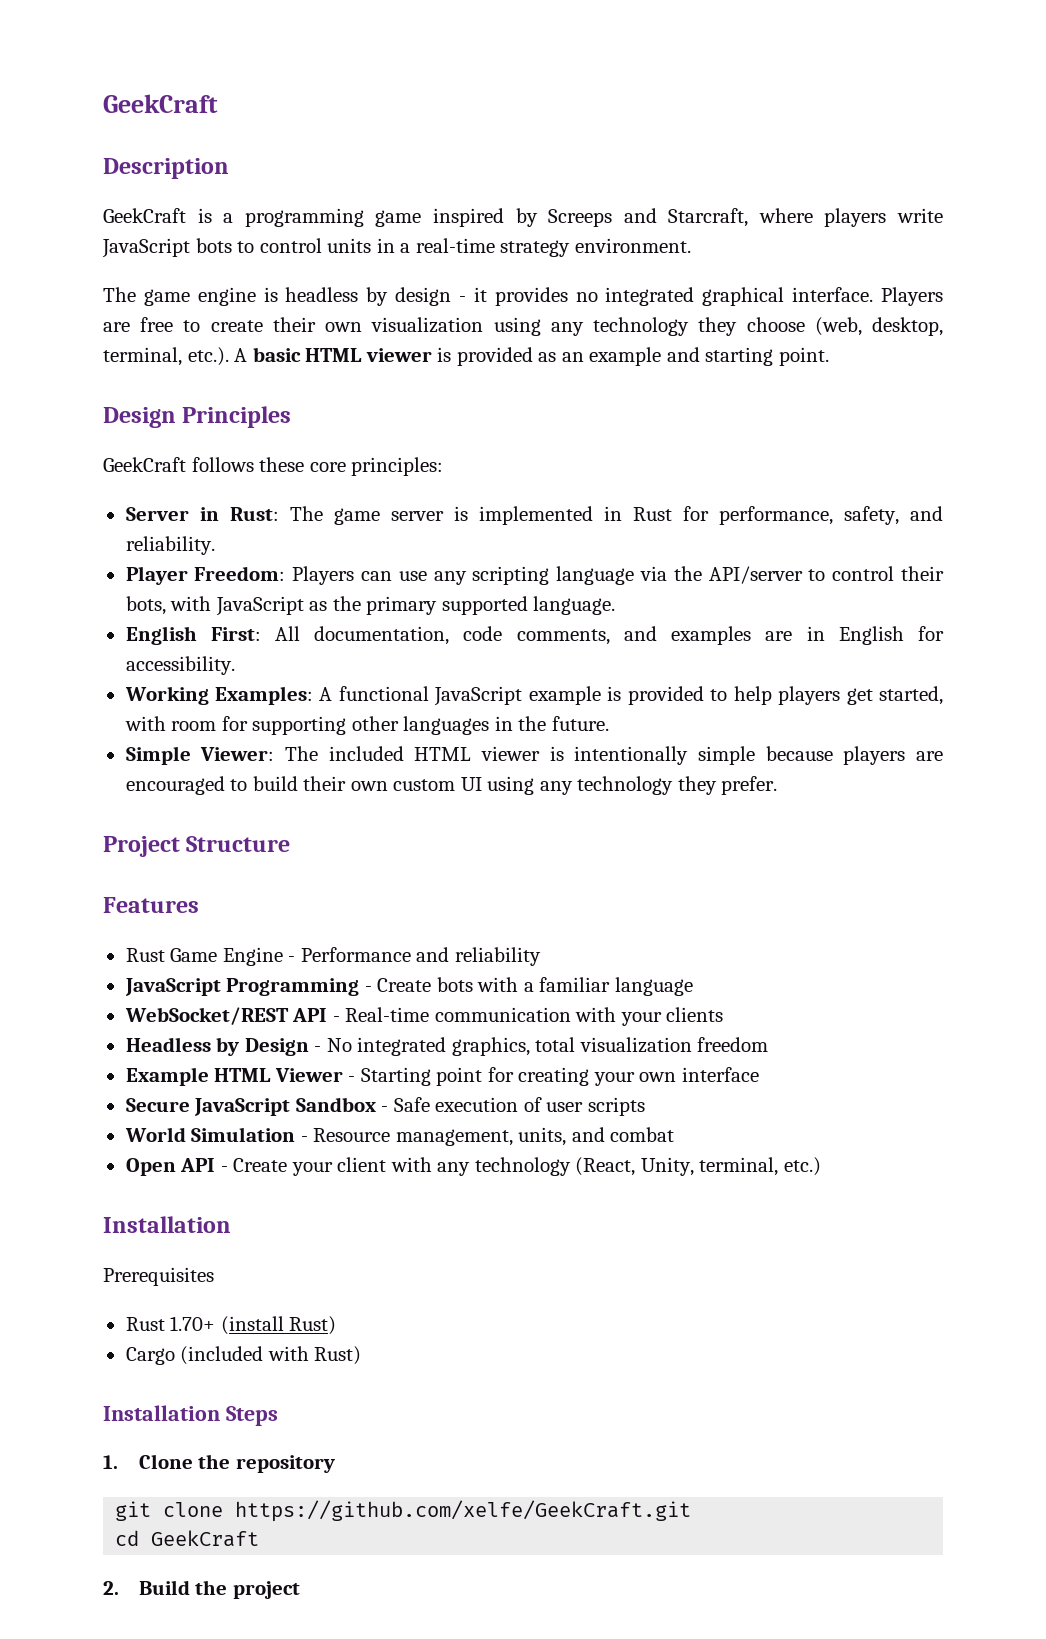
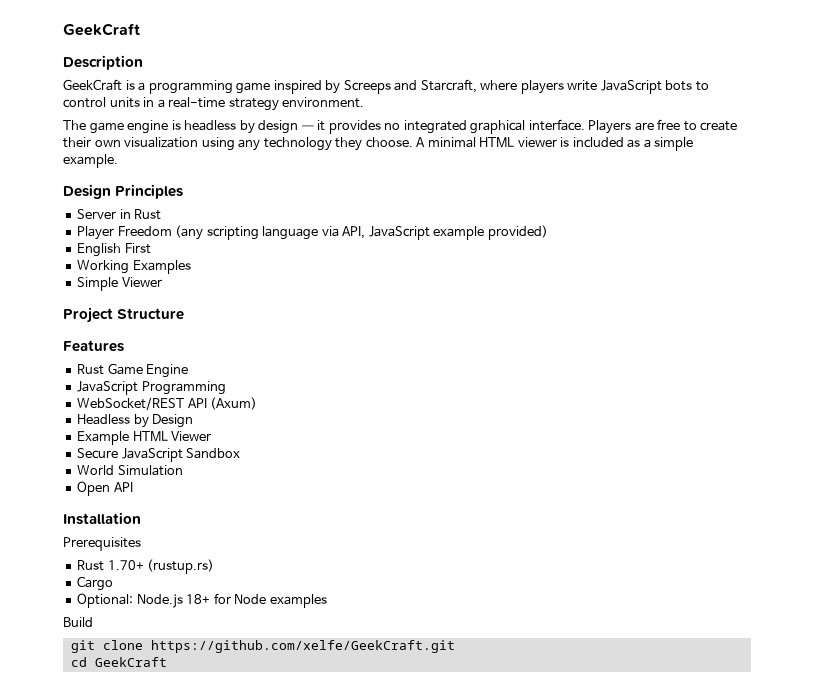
[458,296,466,302] - -> [301,125,314,130] —
[746,317,944,336] [103,347,829,366] [103,406,292,428] [103,457,444,476] [125,506,944,525] [125,536,215,555] [125,566,945,585] [125,596,616,616] [125,626,945,645] [125,656,235,675] [124,686,943,706] [124,716,609,735] [125,746,943,765] [125,776,778,795] choose (web, desktop, terminal, etc.). A basic HTML viewer is provided as an example and starting point. // Design Principles // GeekCraft follows these core principles: // Server in Rust: The game server is implemented in Rust for performance, safety, and reliability. // Player Freedom: Players can use any scripting language via the API/server to control their bots, with JavaScript as the primary supported language. // English First: All documentation, code comments, and examples are in English for accessibility. // Working Examples: A functional JavaScript example is provided to help players get started, with room for supporting other languages in the future. // Simple Viewer: The included HTML viewer is intentionally simple because players are encouraged to build their own custom UI using any technology they prefer. -> [365,137,694,151] [63,154,118,168] [63,184,184,199] [77,209,162,220] [77,225,548,240] [77,243,151,257] [77,260,191,274] [77,277,162,291] choose. A minimal HTML viewer is included as a simple example. // Design Principles // Server in Rust // Player Freedom (any scripting language via API, JavaScript example provided) // English First // Working Examples // Simple Viewer
[288,947,541,966] [124,977,693,996] [124,1007,724,1026] [125,1037,769,1056] [125,1067,759,1086] [125,1097,645,1116] [124,1127,675,1146] [125,1157,821,1176] - Performance and reliability // JavaScript Programming - Create bots with a familiar language // WebSocket/REST API - Real-time communication with your clients // Headless by Design - No integrated graphics, total visualization freedom // Example HTML Viewer - Starting point for creating your own interface // Secure JavaScript Sandbox - Safe execution of user scripts // World Simulation - Resource management, units, and combat // Open API - Create your client with any technology (React, Unity, terminal, etc.) -> [77,381,226,395] [77,397,258,410] [77,414,194,428] [77,431,212,445] [77,448,241,462] [77,465,183,476] [77,481,133,496] // JavaScript Programming // WebSocket/REST API (Axum) // Headless by Design // Example HTML Viewer // Secure JavaScript Sandbox // World Simulation // Open API
[220,1316,337,1335] (install Rust) -> [147,559,215,574] (rustup.rs)
[180,1346,362,1365] [103,1405,278,1426] [103,1454,335,1473] (included with Rust) // Installation Steps // 1. Clone the repository -> [77,593,327,608] [63,617,93,627] // Optional: Node.js 18+ for Node examples // Build
[103,1580,300,1599] // 2. Build the project -> (167, 662) none

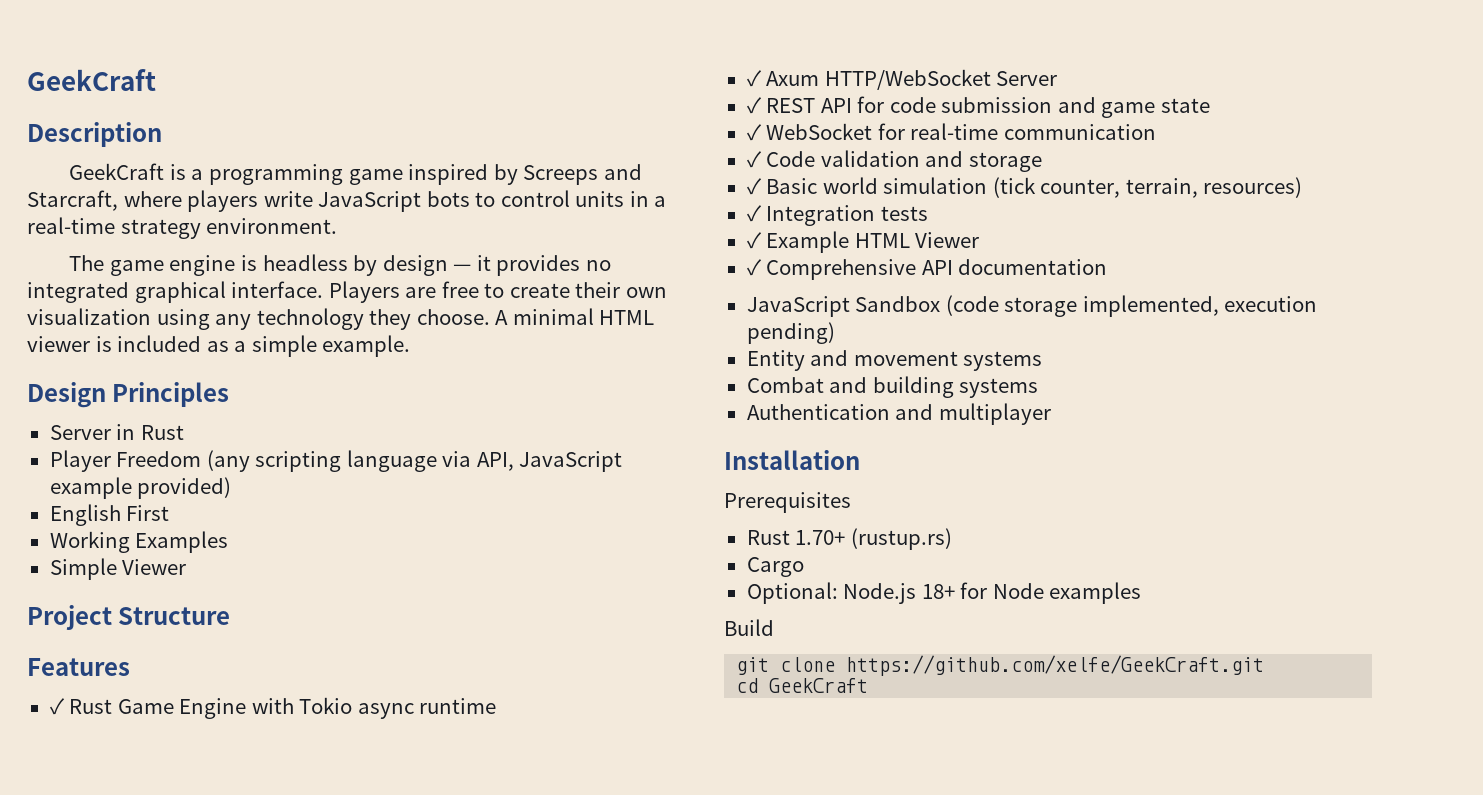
(124, 346) none -> [49,698,65,715] ✓
[77,381,226,395] [77,397,258,410] [77,414,194,428] [77,431,212,445] [77,448,241,462] [77,465,183,476] [77,481,133,496] // JavaScript Programming // WebSocket/REST API (Axum) // Headless by Design // Example HTML Viewer // Secure JavaScript Sandbox // World Simulation // Open API -> [251,697,497,719] [746,69,1058,90] [746,96,1210,118] [746,123,1156,141] [746,150,1042,172] [746,177,1303,198] [746,205,928,226] [746,231,980,253] [746,259,1108,280] [746,295,1318,317] [746,322,835,344] [746,350,1043,371] [746,376,1039,398] [746,403,1051,425] with Tokio async runtime // ✓ Axum HTTP/WebSocket Server // ✓ REST API for code submission and game state // ✓ WebSocket for real-time communication // ✓ Code validation and storage // ✓ Basic world simulation (tick counter, terrain, resources) // ✓ Integration tests // ✓ Example HTML Viewer // ✓ Comprehensive API documentation // JavaScript Sandbox (code storage implemented, execution pending) // Entity and movement systems // Combat and building systems // Authentication and multiplayer

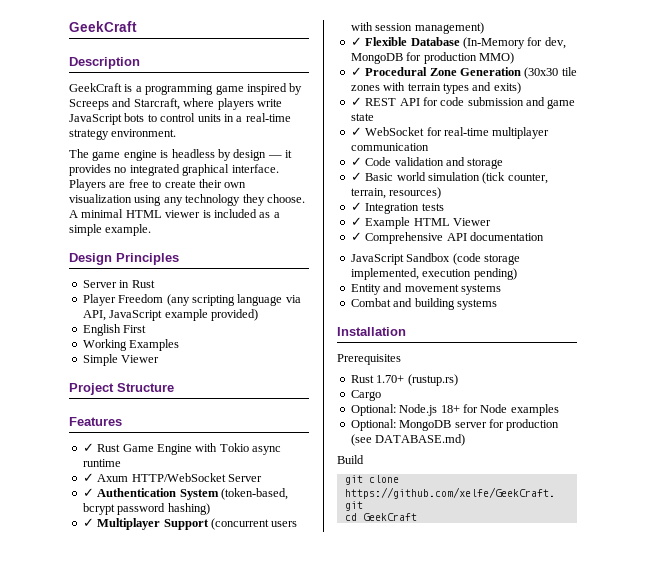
(1058, 78) none -> [82,488,288,500] [82,503,210,515] [82,518,298,530] [350,22,484,34] [350,37,566,49] [350,52,514,64] [350,67,577,79] [350,82,521,94] // ✓ Authentication System (token-based, bcrypt password hashing) // ✓ Multiplayer Support (concurrent users with session management) // ✓ Flexible Database (In-Memory for dev, MongoDB for production MMO) // ✓ Procedural Zone Generation (30x30 tile zones with terrain types and exits)
(999, 131) none -> [492,127,550,139] multiplayer
[746,403,1051,425] // Authentication and multiplayer -> (497, 304) none
(1142, 593) none -> [350,419,560,431] [350,434,466,446] // Optional: MongoDB server for production (see DATABASE.md)

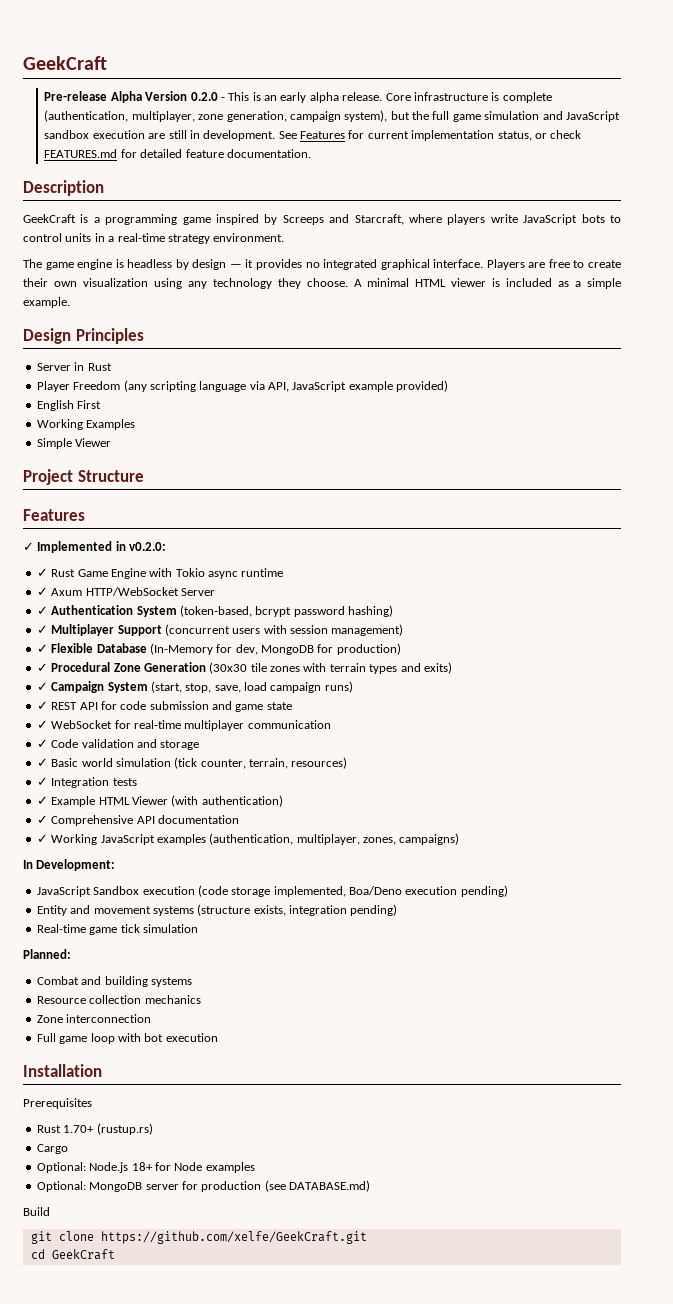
[69,21,137,32] GeekCraft -> [23,56,107,70] [44,91,552,103] [44,110,620,122] [44,130,582,141] [44,149,311,158] GeekCraft // Pre-release Alpha Version 0.2.0 - This is an early alpha release. Core infrastructure is complete (authentication, multiplayer, zone generation, campaign system), but the full game simulation and JavaScript sandbox execution are still in development. See Features for current implementation status, or check FEATURES.md for detailed feature documentation.
(122, 421) none -> [23,541,167,553] // ✓ Implemented in v0.2.0:
[423,52,514,64] production MMO) -> [336,643,401,655] production)
(521, 88) none -> [36,681,353,693] // ✓ Campaign System (start, stop, save, load campaign runs)
(491, 222) none -> [171,795,283,807] (with authentication)
(544, 236) none -> [36,833,460,845] [23,859,116,871] // ✓ Working JavaScript examples (authentication, multiplayer, zones, campaigns) // In Development:
(451, 257) none -> [142,886,195,895] execution
(419, 274) none -> [349,886,402,895] Boa/Deno
[350,298,497,310] // Combat and building systems -> [197,904,398,916] [36,924,198,935] [23,949,71,959] [36,976,192,987] [36,995,201,1004] [36,1014,152,1023] [36,1033,218,1044] (structure exists, integration pending) // Real-time game tick simulation // Planned: // Combat and building systems // Resource collection mechanics // Zone interconnection // Full game loop with bot execution

